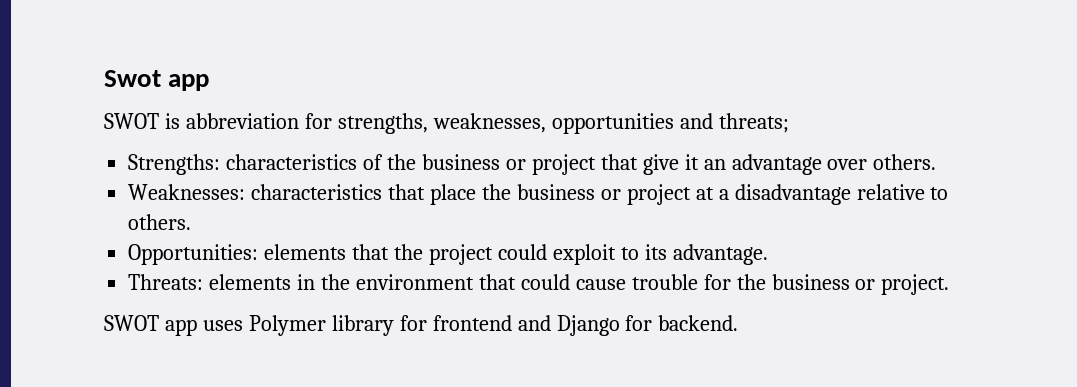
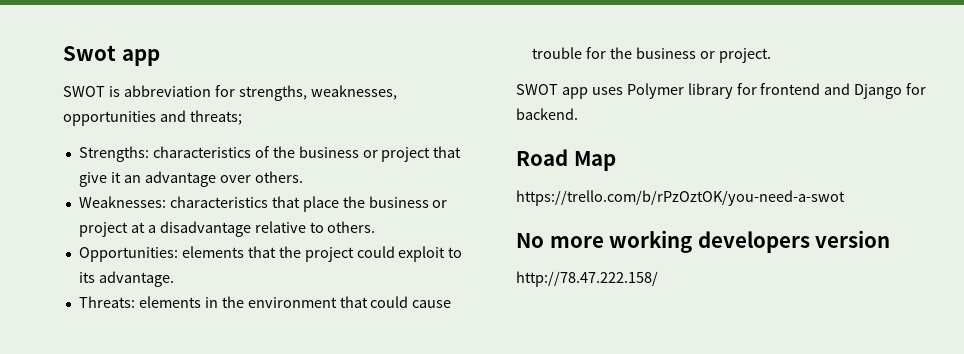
(739, 323) none -> [516,149,616,171] [516,190,845,206] [516,230,891,253] [516,271,658,287] // Road Map // https://trello.com/b/rPzOztOK/you-need-a-swot // No more working developers version // http://78.47.222.158/

